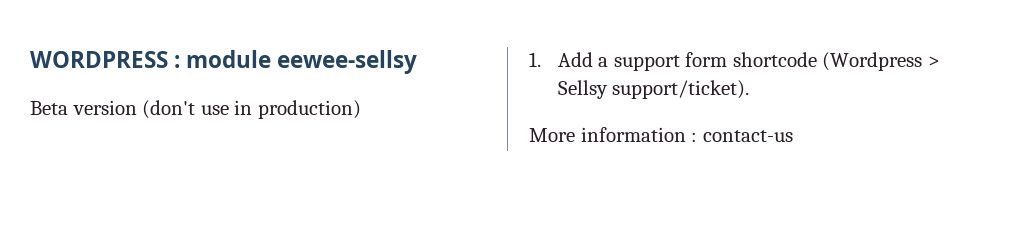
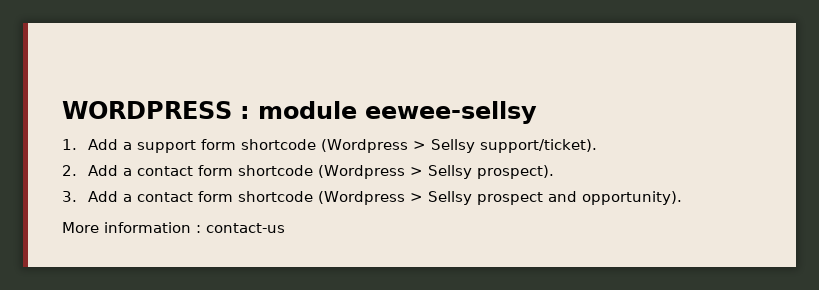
[30,100,361,119] // Beta version (don't use in production) -> (537, 112) none
(750, 89) none -> [62,165,555,179] [62,191,683,205] // 2. Add a contact form shortcode (Wordpress > Sellsy prospect). // 3. Add a contact form shortcode (Wordpress > Sellsy prospect and opportunity).

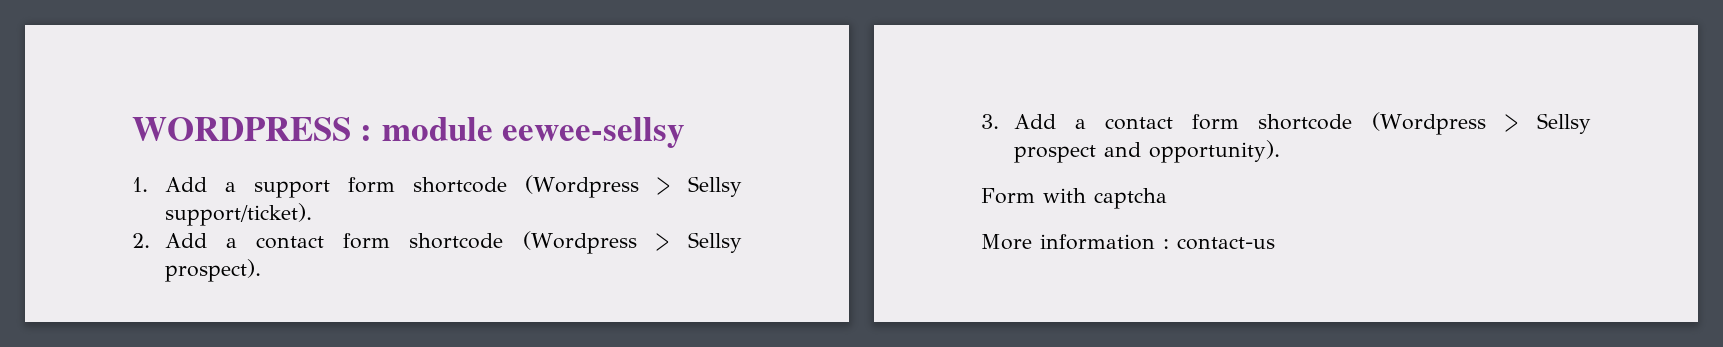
(683, 198) none -> [981,188,1167,209] // Form with captcha

